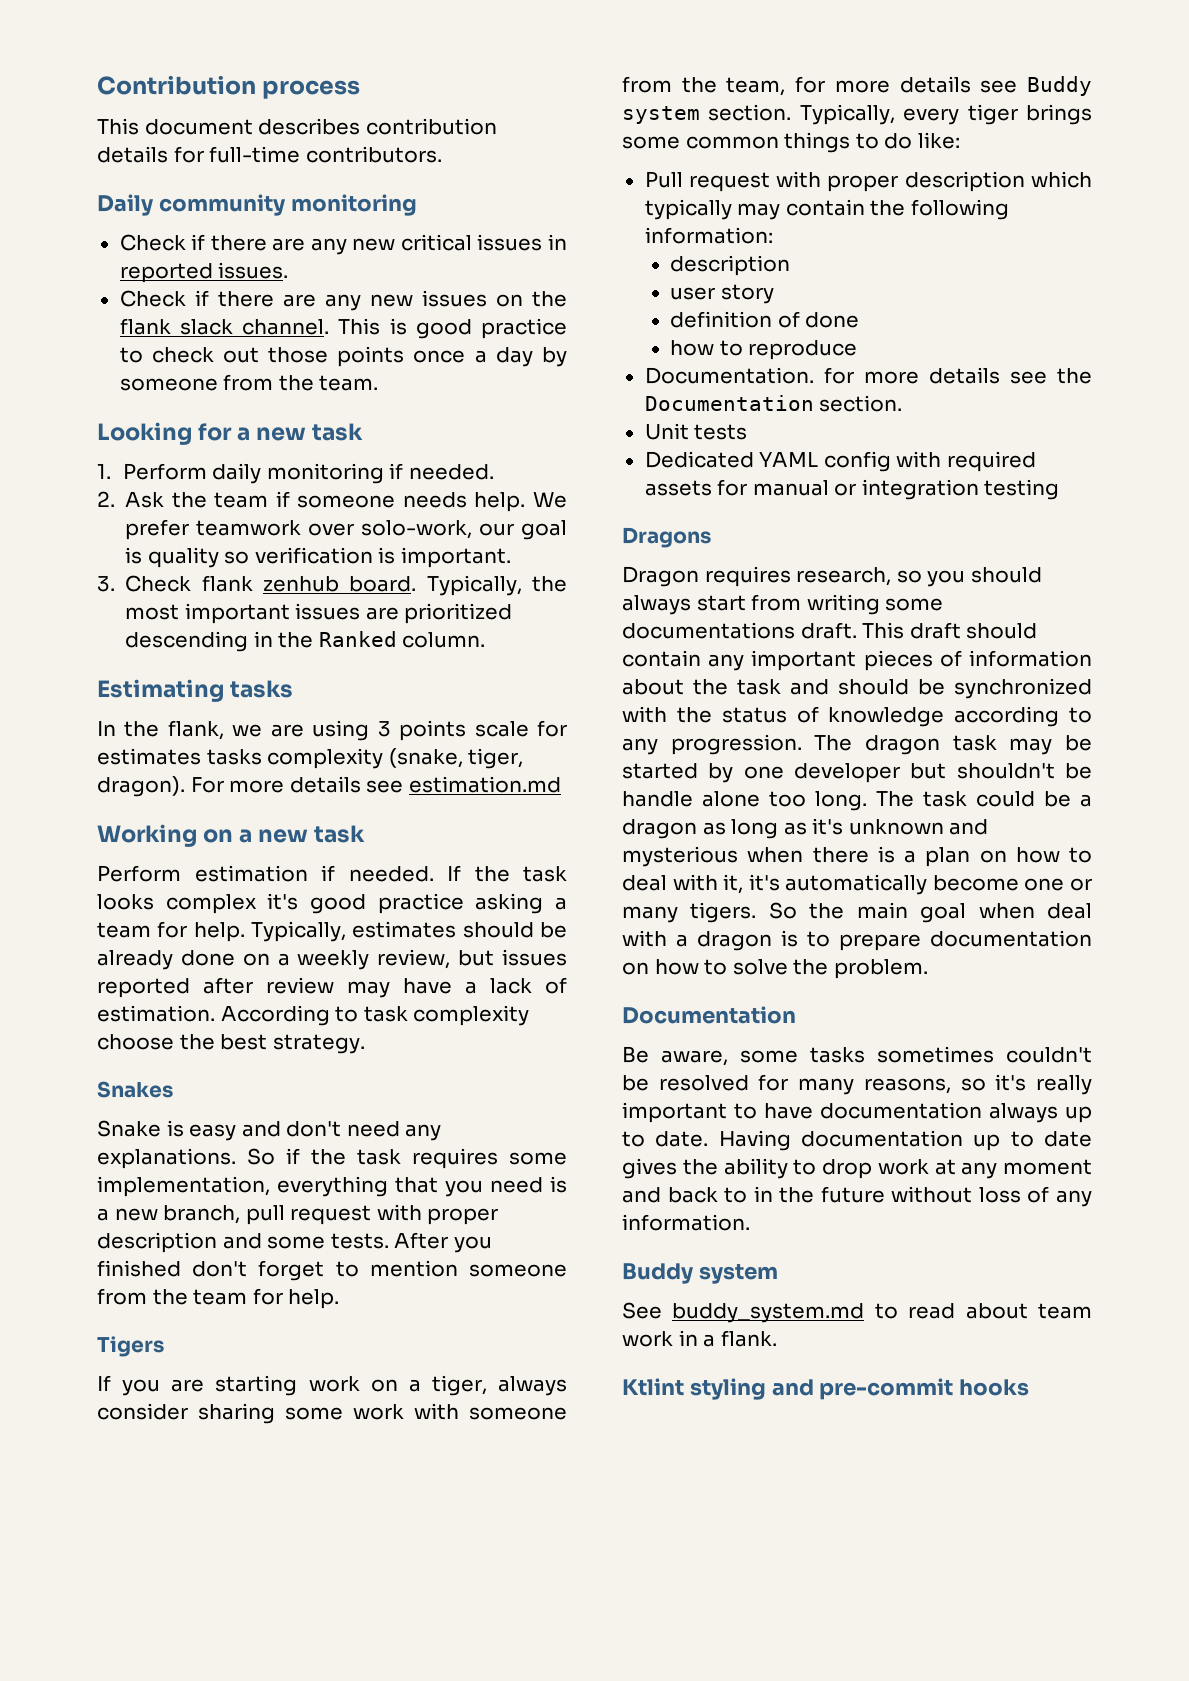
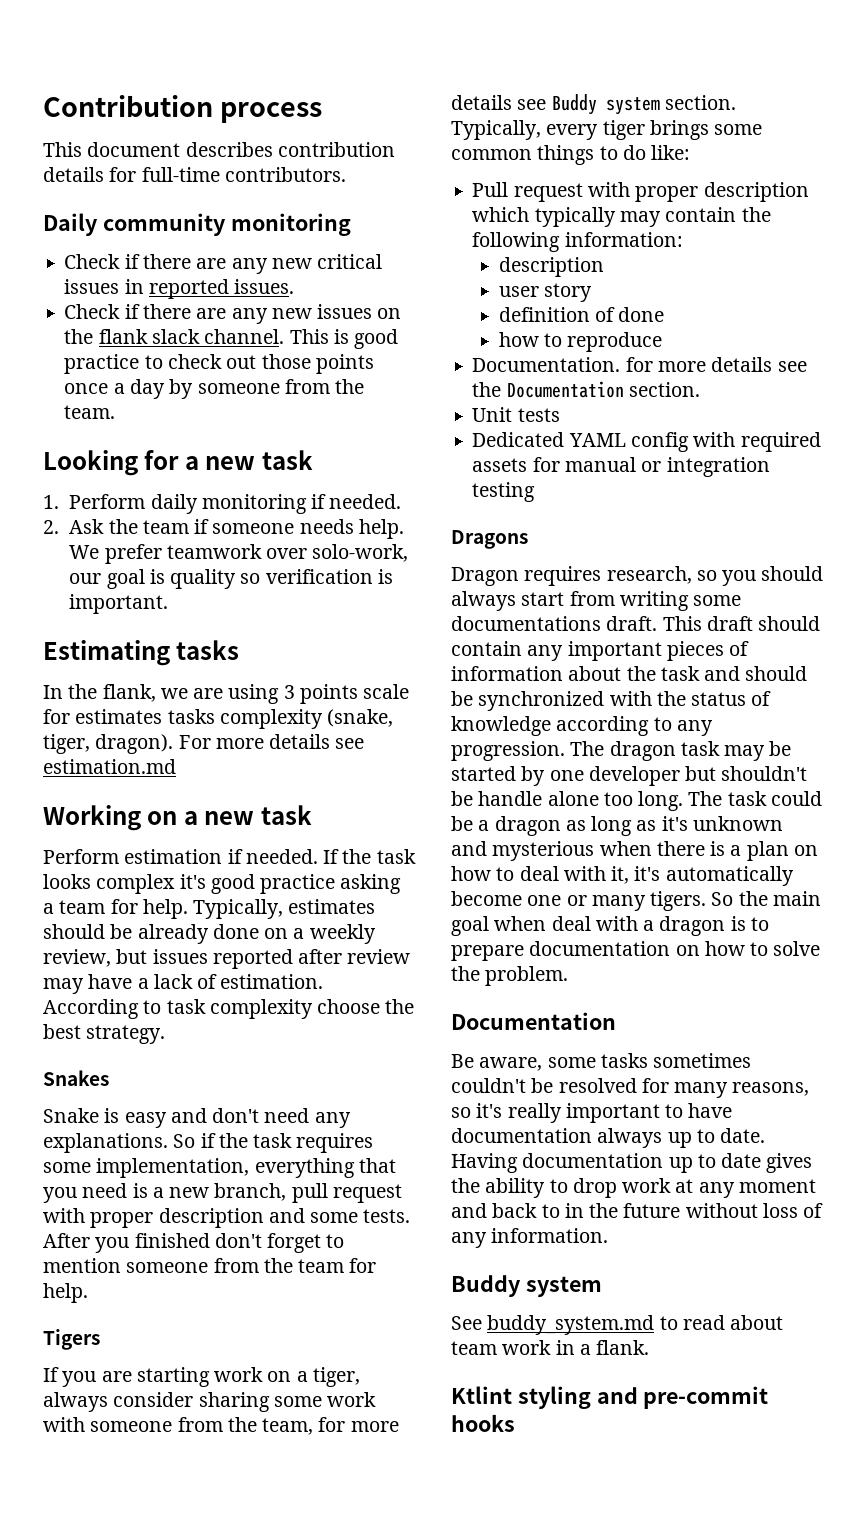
[97,575,568,596] [125,603,513,624] [125,631,486,652] // 3. Check flank zenhub board. Typically, the most important issues are prioritized descending in the Ranked column. -> (169, 604) none

